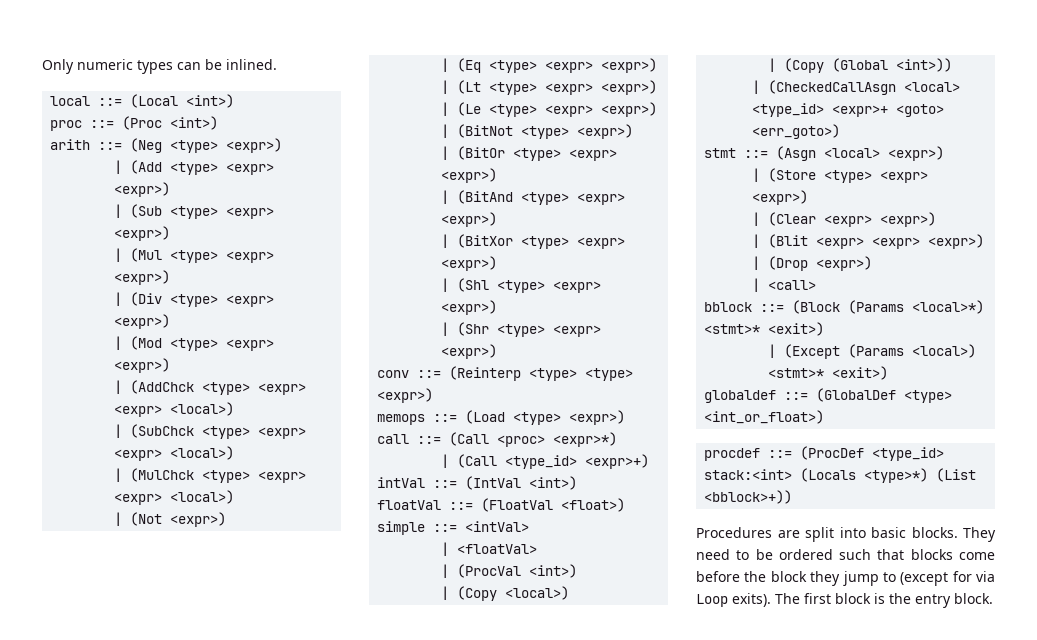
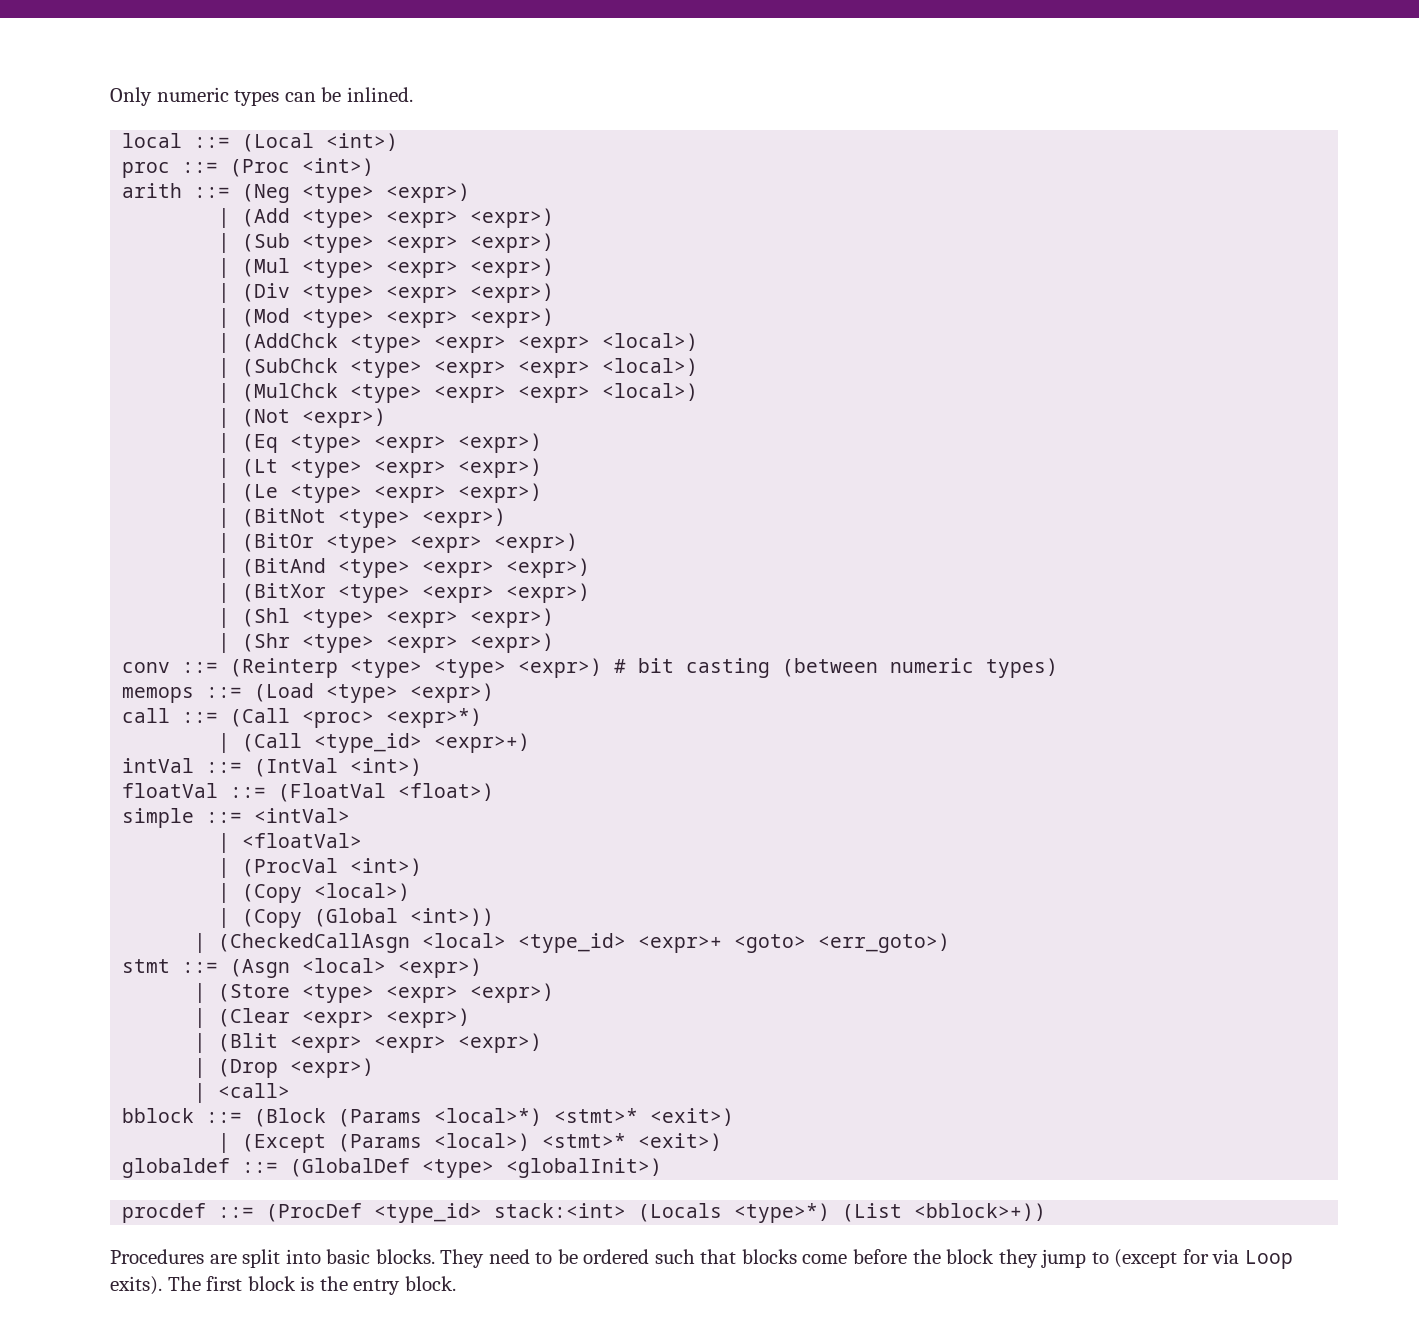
(434, 395) none -> [614,658,1059,678] # bit casting (between numeric types)
[704,410,825,424] <int_or_float>) -> [506,1158,663,1178] <globalInit>)

